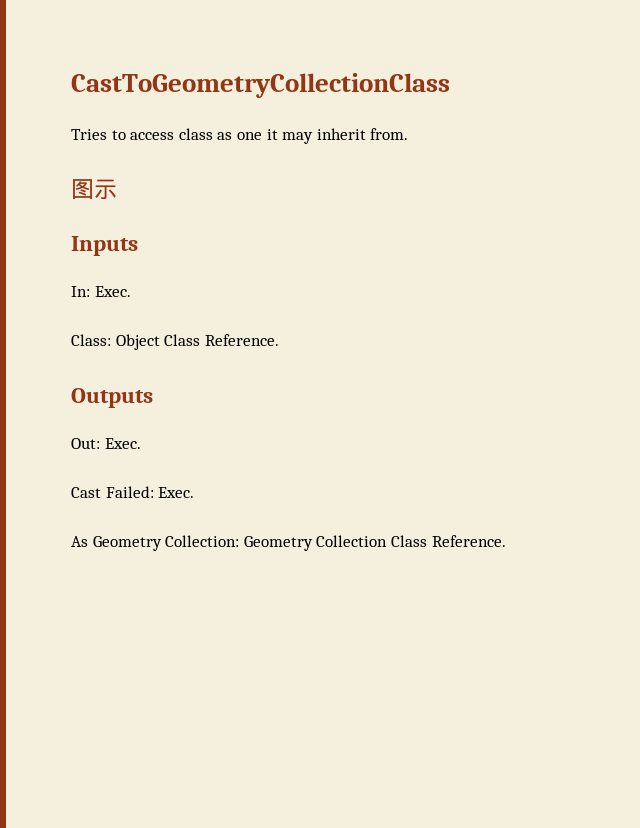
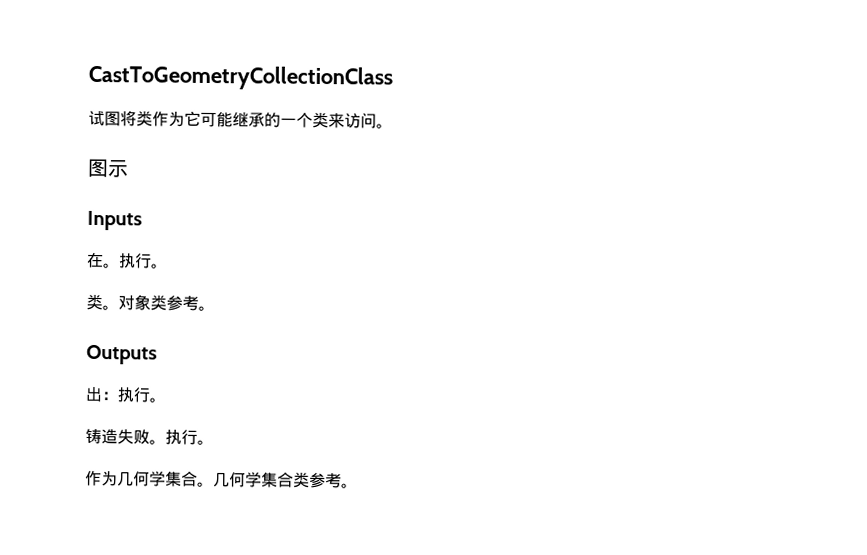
[71,128,409,144] [71,179,117,200] [71,236,138,256] [71,286,131,297] [71,334,279,350] [71,388,153,408] [71,438,141,449] [71,486,195,498] [71,535,506,551] Tries to access class as one it may inherit from. // 图示 // Inputs // In: Exec. // Class: Object Class Reference. // Outputs // Out: Exec. // Cast Failed: Exec. // As Geometry Collection: Geometry Collection Class Reference. -> [88,110,393,129] [87,158,129,178] [87,210,142,231] [87,252,168,269] [86,293,215,312] [86,344,157,365] [85,386,166,403] [85,428,214,446] [85,470,358,489] 试图将类作为它可能继承的一个类来访问。 // 图示 // Inputs // 在。执行。 // 类。对象类参考。 // Outputs // 出：执行。 // 铸造失败。执行。 // 作为几何学集合。几何学集合类参考。

